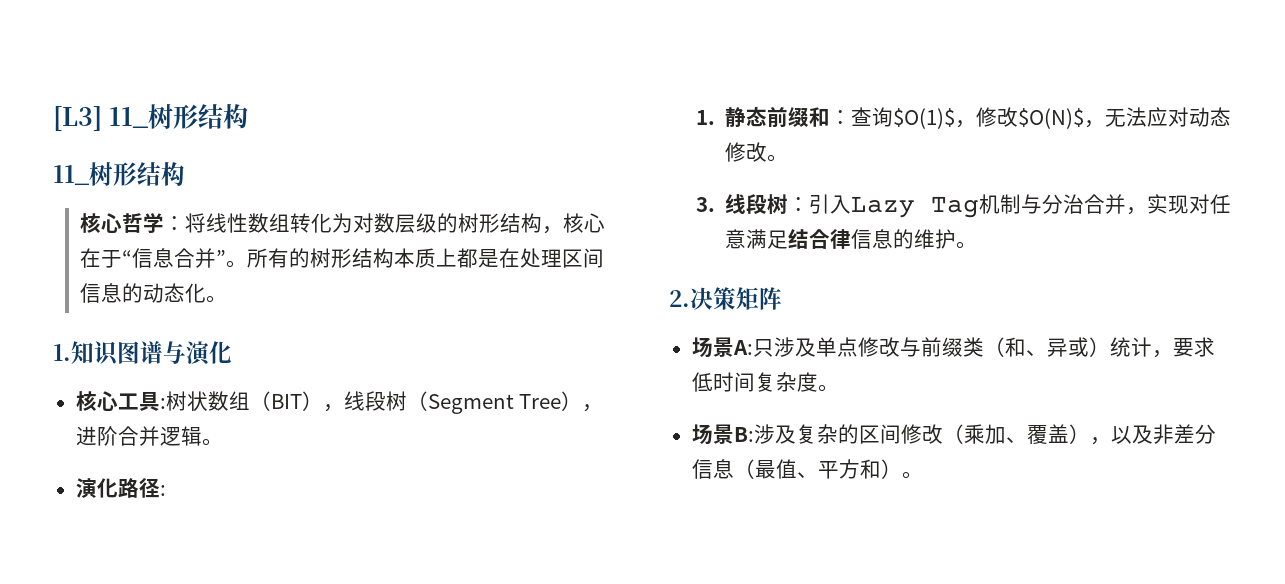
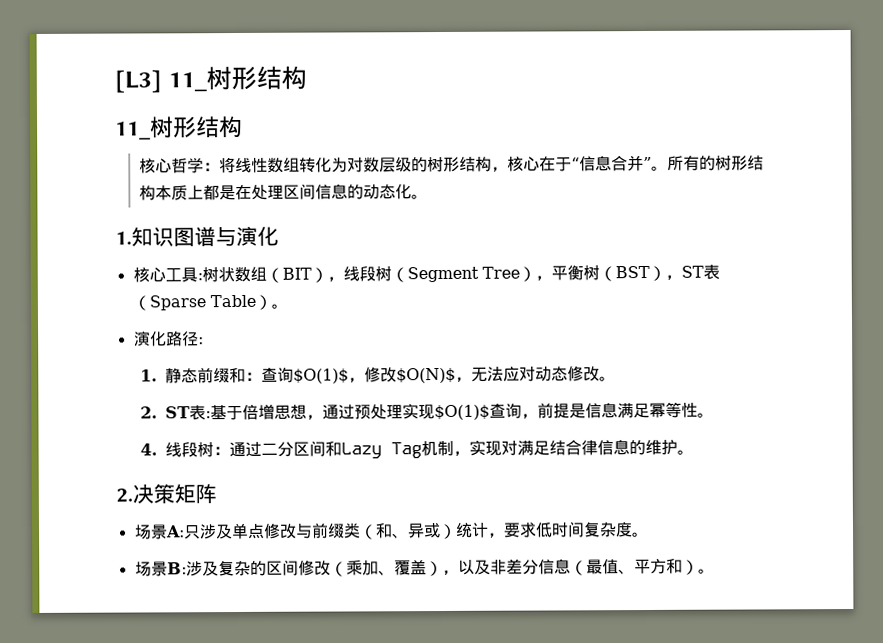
[75,426,202,446] 进阶合并逻辑 -> [550,264,720,282] [132,294,272,311] 平衡树（BST），ST表（Sparse Table）
[695,194,852,215] 3.线段树：引入 -> [139,401,714,421] [139,440,342,458] 2. ST表:基于倍增思想，通过预处理实现$O(1)$查询，前提是信息满足幂等性。 // 4.线段树：通过二分区间和
[1021,194,1127,214] 与分治合并 -> (454, 448) none
[1210,194,1232,214] [725,229,747,249] 任意 -> (518, 448) none

